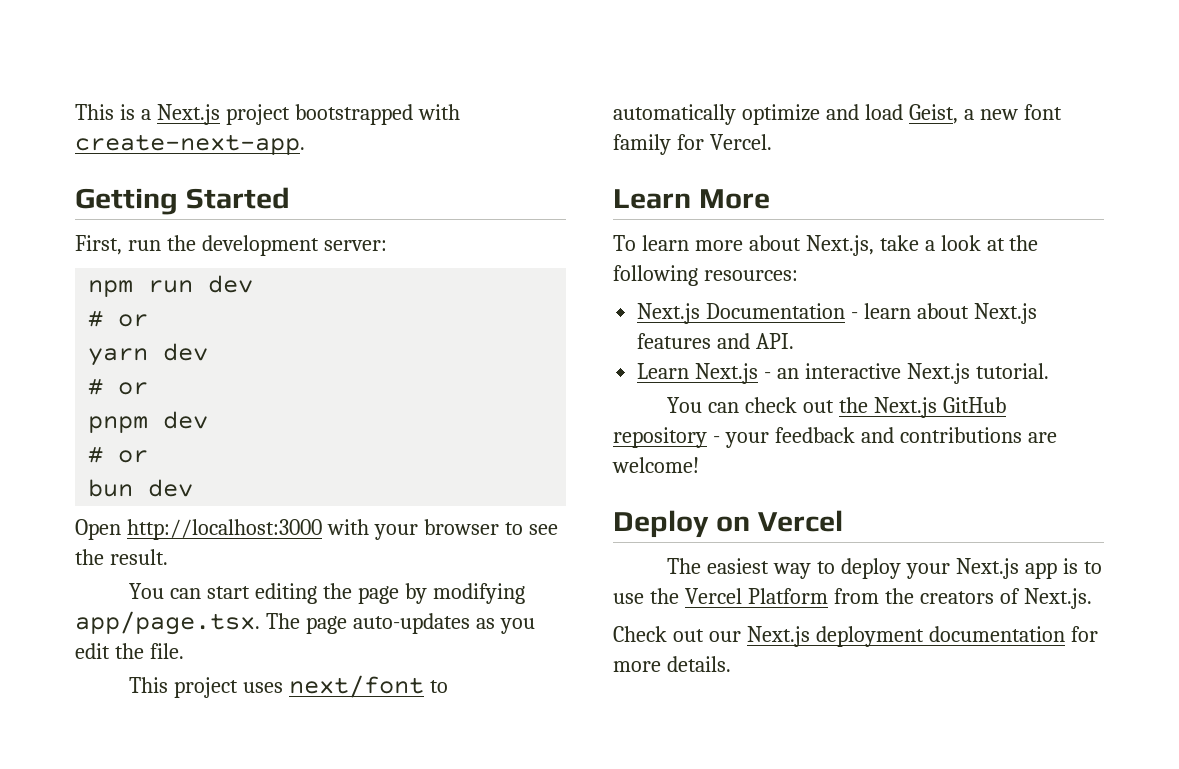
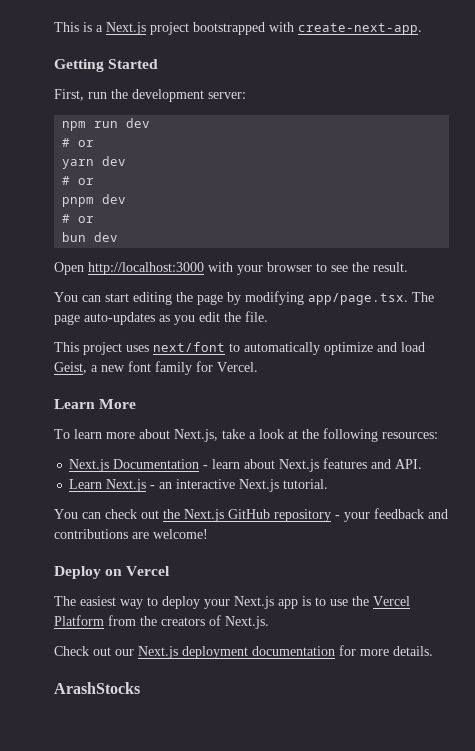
(731, 664) none -> [54,682,140,694] // ArashStocks

